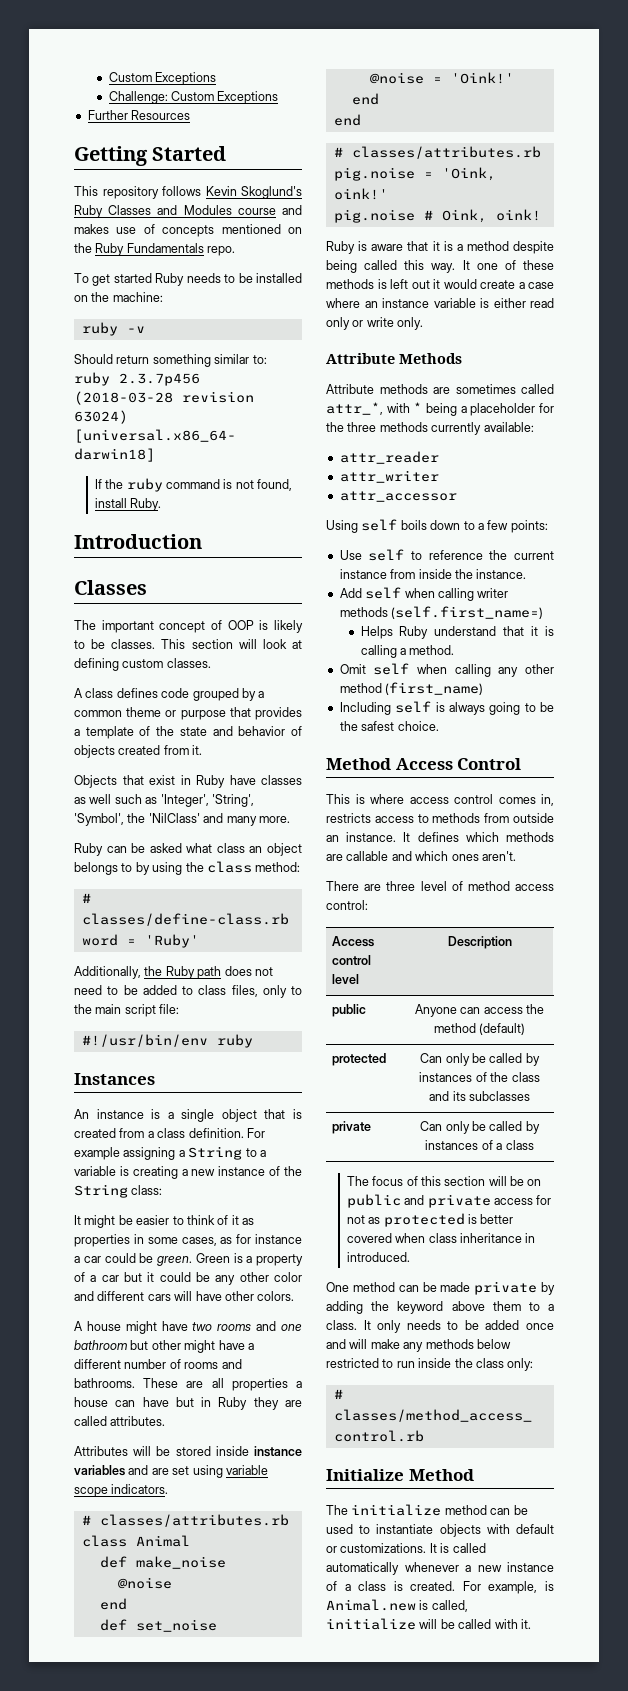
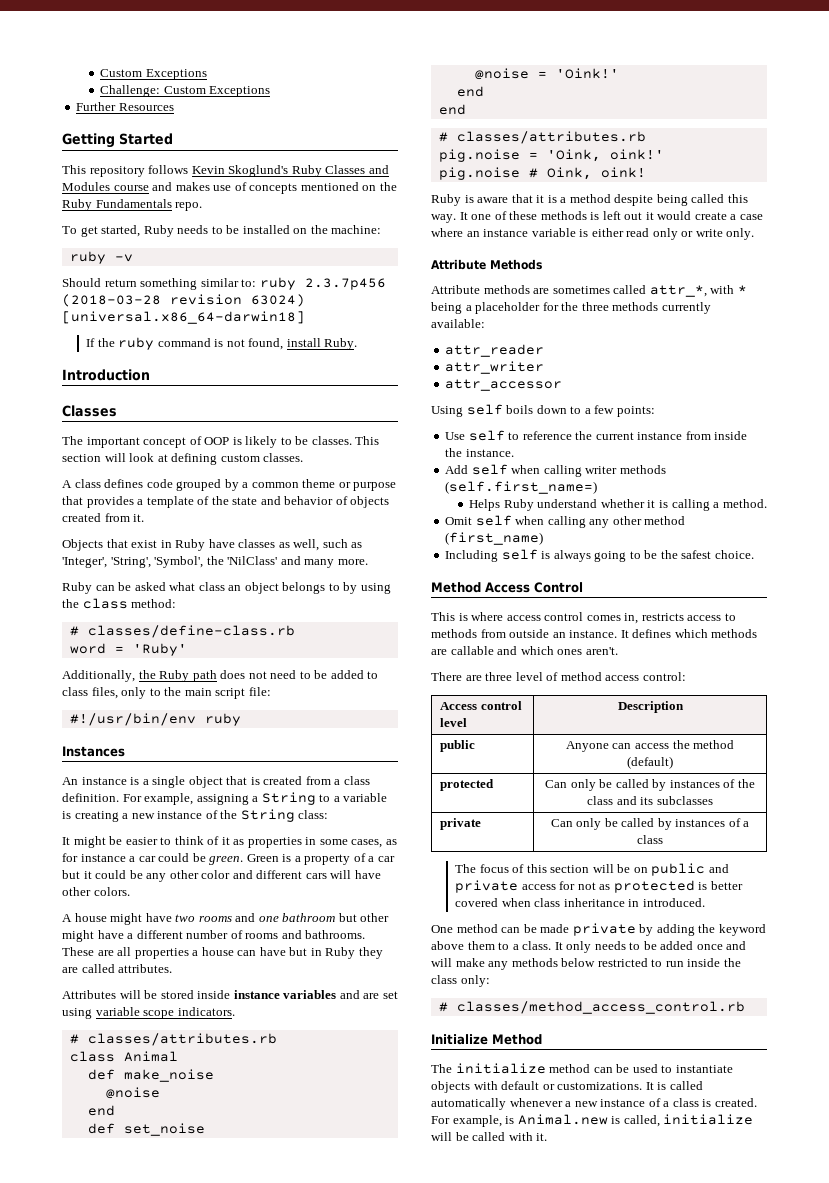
[113,273,152,283] started -> [101,225,141,237] started,
[89,794,112,804] well -> [293,539,320,551] well,
[74,1147,120,1160] example -> [144,793,194,805] example,
[503,626,525,636] that -> [600,499,645,508] whether

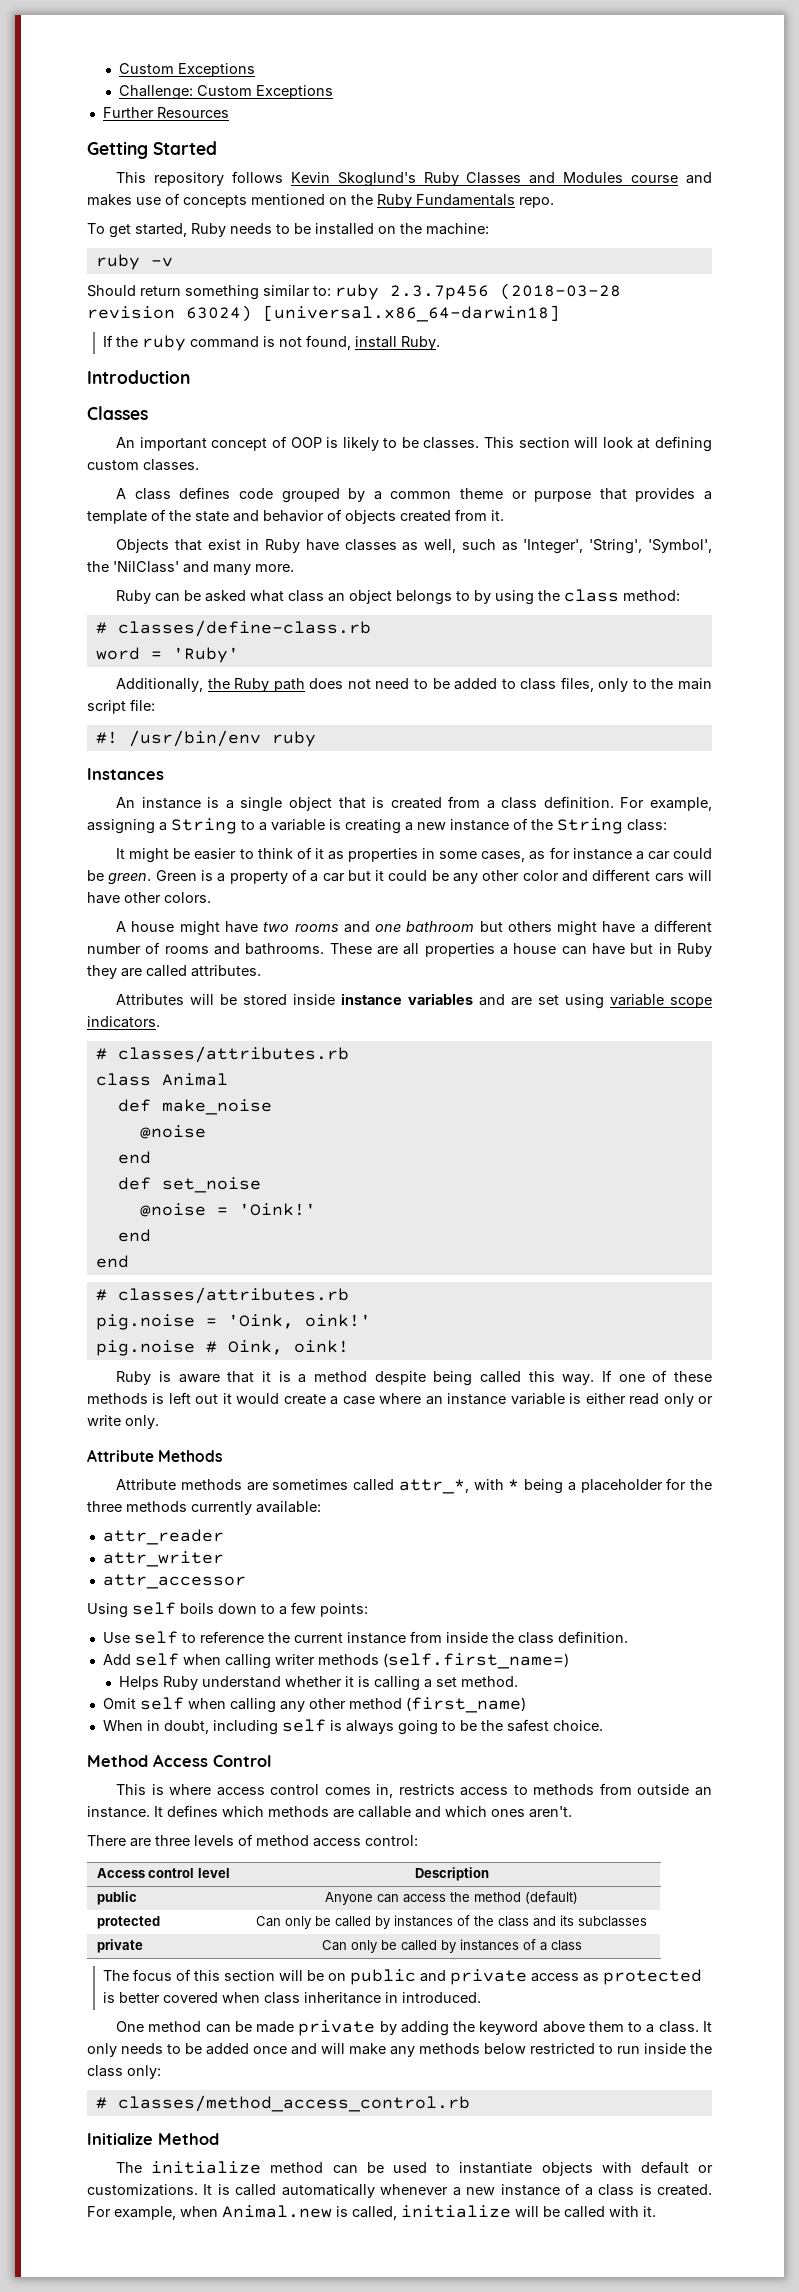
[62,436,83,445] The -> [116,437,136,448] An
[69,713,196,726] #!/usr/bin/env -> [95,730,261,747] #! /usr/bin/env
[360,913,390,922] other -> [507,921,552,932] others
[459,212,468,220] It -> [601,1370,612,1382] If
[465,449,514,457] instance. -> [517,1631,628,1644] class definition.
(720, 505) none -> [436,1677,458,1687] set
[445,550,499,562] Including -> [102,1720,278,1735] When in doubt, including
[515,672,543,681] level -> [194,1835,234,1846] levels
[559,881,596,890] for not -> (580, 1977) none
[505,1116,515,1124] is -> [180,2206,218,2217] when

